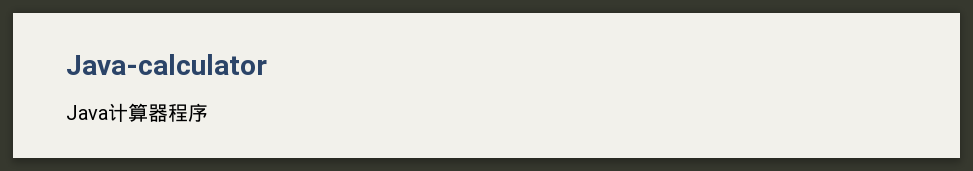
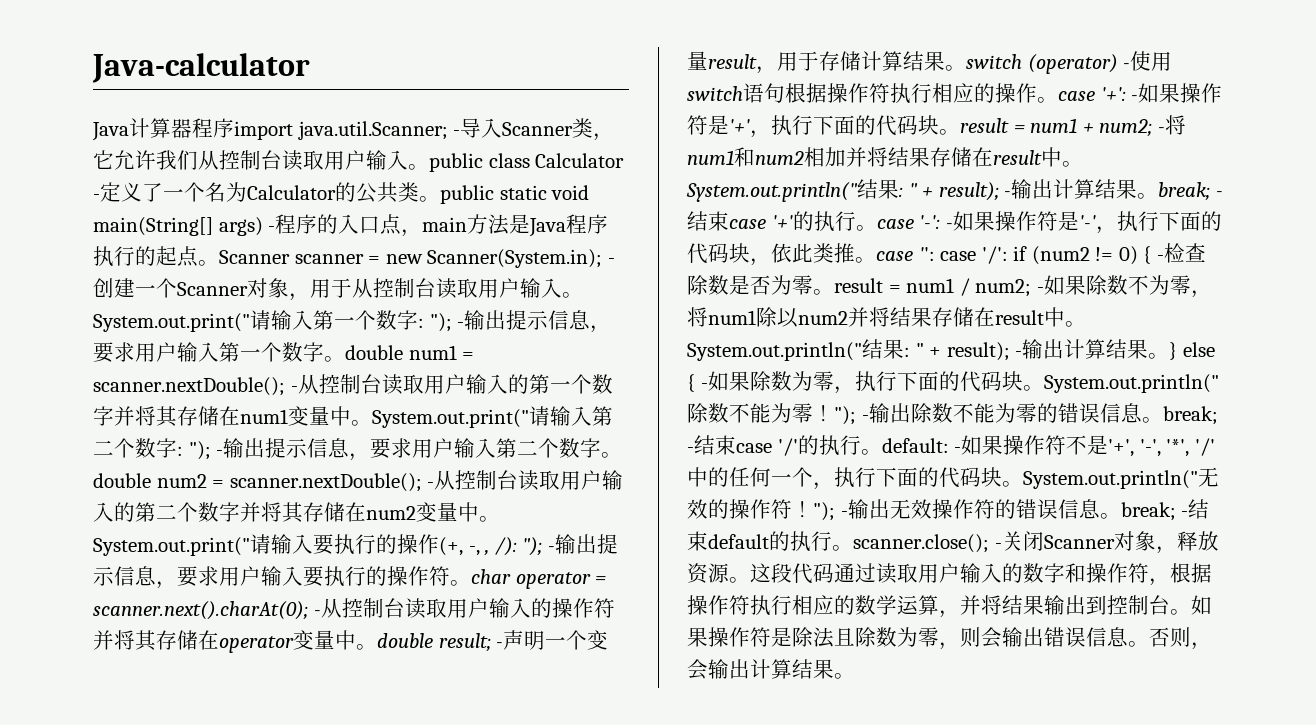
(208, 112) none -> [234,118,615,141] [93,150,625,172] [93,182,590,204] [93,214,609,237] [93,246,615,268] [93,278,583,301] [93,310,612,333] [93,342,475,363] [93,374,613,396] [93,406,613,428] [93,438,623,461] [93,470,624,492] [93,502,500,523] [93,534,618,556] [93,566,607,589] [93,598,615,620] [93,630,609,653] [687,51,1173,74] [687,83,1223,104] [687,115,1186,138] [687,147,1083,167] [686,179,1223,202] [687,211,1222,234] [687,243,1206,266] [687,275,1212,298] [687,307,1086,328] [687,339,1215,361] [687,371,1219,394] [687,403,1218,425] [687,435,1215,457] [687,467,1219,490] [687,499,1210,521] [687,531,1219,554] [687,563,1212,586] [687,595,1212,618] [687,627,1212,650] [687,659,855,680] import java.util.Scanner; -导入Scanner类，它允许我们从控制台读取用户输入。public class Calculator -定义了一个名为Calculator的公共类。public static void main(String[] args) -程序的入口点，main方法是Java程序执行的起点。Scanner scanner = new Scanner(System.in); -创建一个Scanner对象，用于从控制台读取用户输入。System.out.print("请输入第一个数字: "); -输出提示信息，要求用户输入第一个数字。double num1 = scanner.nextDouble(); -从控制台读取用户输入的第一个数字并将其存储在num1变量中。System.out.print("请输入第二个数字: "); -输出提示信息，要求用户输入第二个数字。double num2 = scanner.nextDouble(); -从控制台读取用户输入的第二个数字并将其存储在num2变量中。System.out.print("请输入要执行的操作(+, -, , /): "); -输出提示信息，要求用户输入要执行的操作符。char operator = scanner.next().charAt(0); -从控制台读取用户输入的操作符并将其存储在operator变量中。double result; -声明一个变量result，用于存储计算结果。switch (operator) -使用switch语句根据操作符执行相应的操作。case '+': -如果操作符是'+'，执行下面的代码块。result = num1 + num2; -将num1和num2相加并将结果存储在result中。System.out.println("结果: " + result); -输出计算结果。break; -结束case '+'的执行。case '-': -如果操作符是'-'，执行下面的代码块，依此类推。case '': case '/': if (num2 != 0) { -检查除数是否为零。result = num1 / num2; -如果除数不为零，将num1除以num2并将结果存储在result中。System.out.println("结果: " + result); -输出计算结果。} else { -如果除数为零，执行下面的代码块。System.out.println("除数不能为零！"); -输出除数不能为零的错误信息。break; -结束case '/'的执行。default: -如果操作符不是'+', '-', '*', '/'中的任何一个，执行下面的代码块。System.out.println("无效的操作符！"); -输出无效操作符的错误信息。break; -结束default的执行。scanner.close(); -关闭Scanner对象，释放资源。这段代码通过读取用户输入的数字和操作符，根据操作符执行相应的数学运算，并将结果输出到控制台。如果操作符是除法且除数为零，则会输出错误信息。否则，会输出计算结果。

